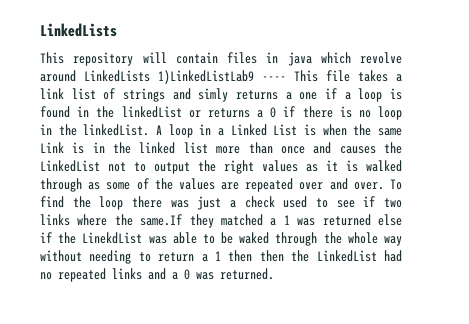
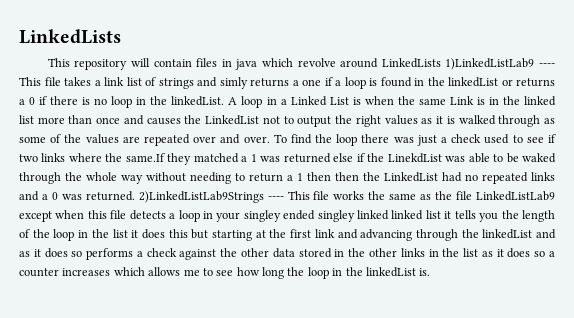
(274, 274) none -> [138,191,555,203] [19,210,556,222] [19,229,556,241] [19,248,556,260] [19,267,431,279] 2)LinkedListLab9Strings ---- This file works the same as the file LinkedListLab9 except when this file detects a loop in your singley ended singley linked linked list it tells you the length of the loop in the list it does this but starting at the first link and advancing through the linkedList and as it does so performs a check against the other data stored in the other links in the list as it does so a counter increases which allows me to see how long the loop in the linkedList is.

